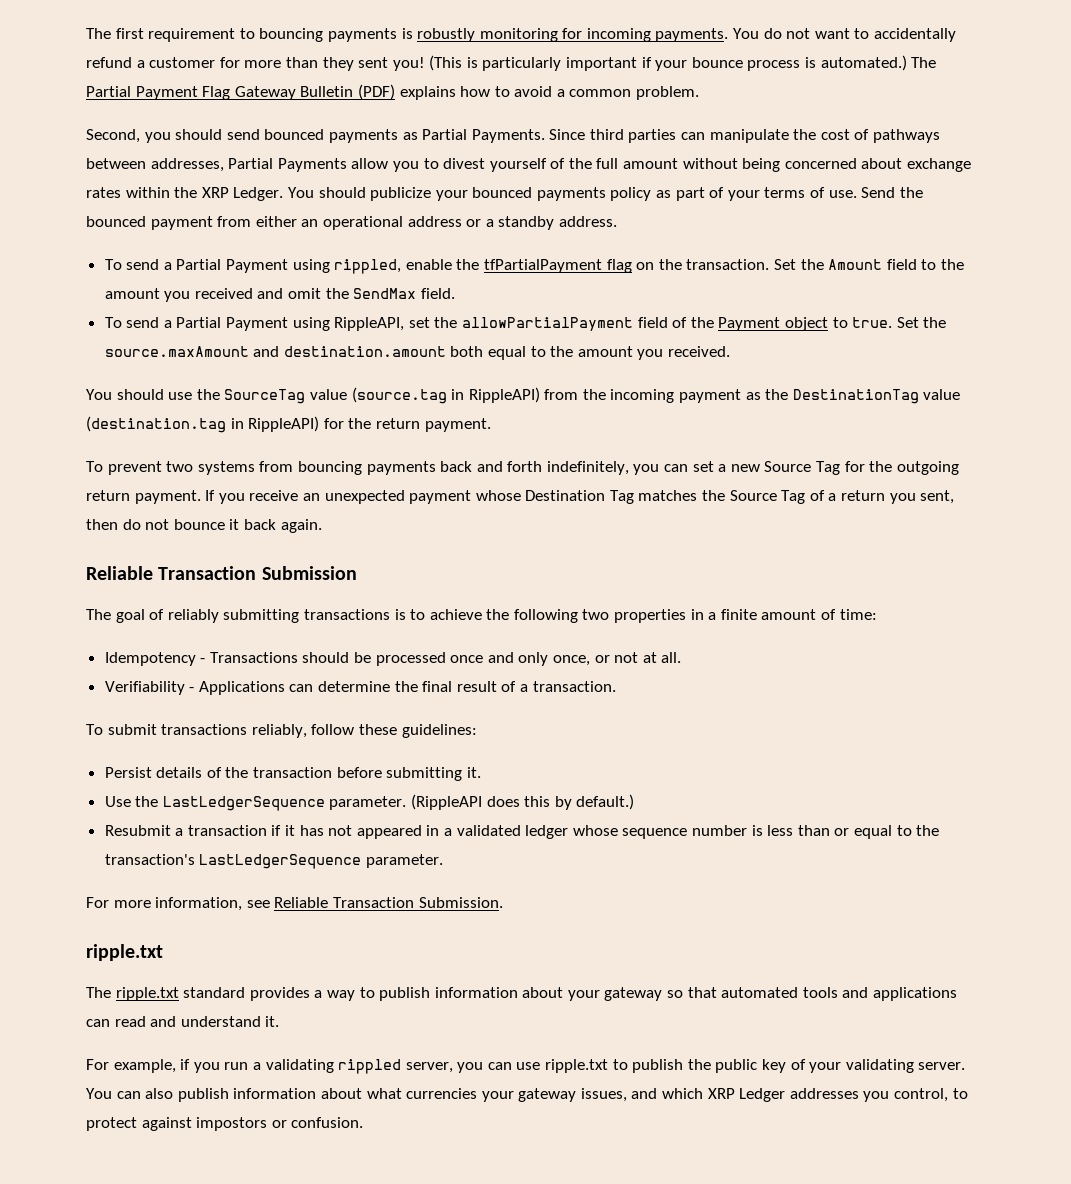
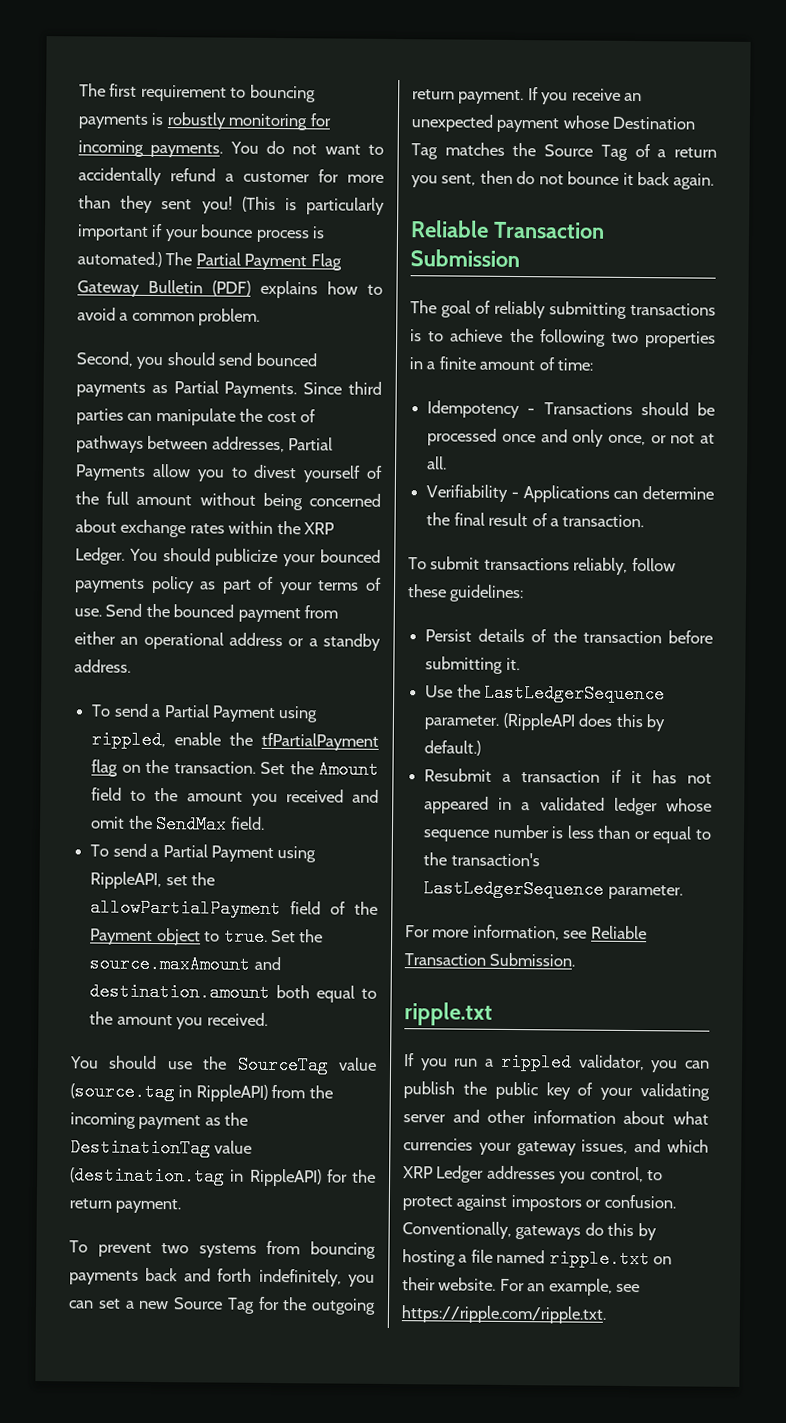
[86,987,958,1001] [86,1016,280,1027] [86,1059,628,1074] The ripple.txt standard provides a way to publish information about your gateway so that automated tools and applications can read and understand it. // For example, if you run a validating rippled server, you can use ripple.txt to -> [404,1052,710,1073] If you run a rippled validator, you can
[918,1062,966,1070] [86,1088,229,1102] server. You can also publish -> [403,1109,527,1124] server and other
(364, 1122) none -> [402,1221,657,1241] [402,1249,673,1269] [402,1277,641,1296] [401,1305,607,1324] Conventionally, gateways do this by hosting a file named ripple.txt on their website. For an example, see https://ripple.com/ripple.txt.

